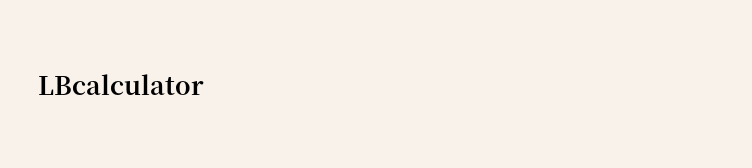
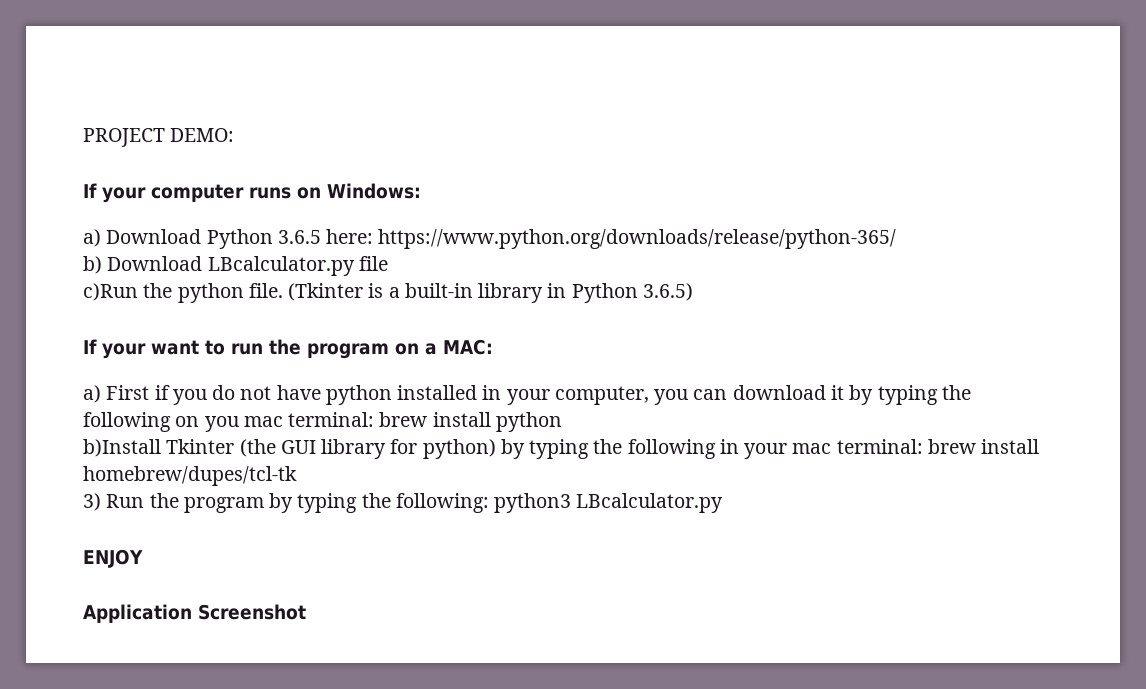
[38,74,204,95] LBcalculator -> [83,128,235,147] [83,183,421,203] [83,229,897,249] [83,256,388,276] [83,283,693,303] [83,339,493,359] [83,385,971,405] [83,412,562,432] [83,439,1040,459] [83,466,297,486] [83,493,724,513] [83,549,143,568] [83,604,306,623] PROJECT DEMO: // If your computer runs on Windows: // a) Download Python 3.6.5 here: https://www.python.org/downloads/release/python-365/ // b) Download LBcalculator.py file // c)Run the python file. (Tkinter is a built-in library in Python 3.6.5) // If your want to run the program on a MAC: // a) First if you do not have python installed in your computer, you can download it by typing the following on you mac terminal: brew install python // b)Install Tkinter (the GUI library for python) by typing the following in your mac terminal: brew install homebrew/dupes/tcl-tk // 3) Run the program by typing the following: python3 LBcalculator.py // ENJOY // Application Screenshot

